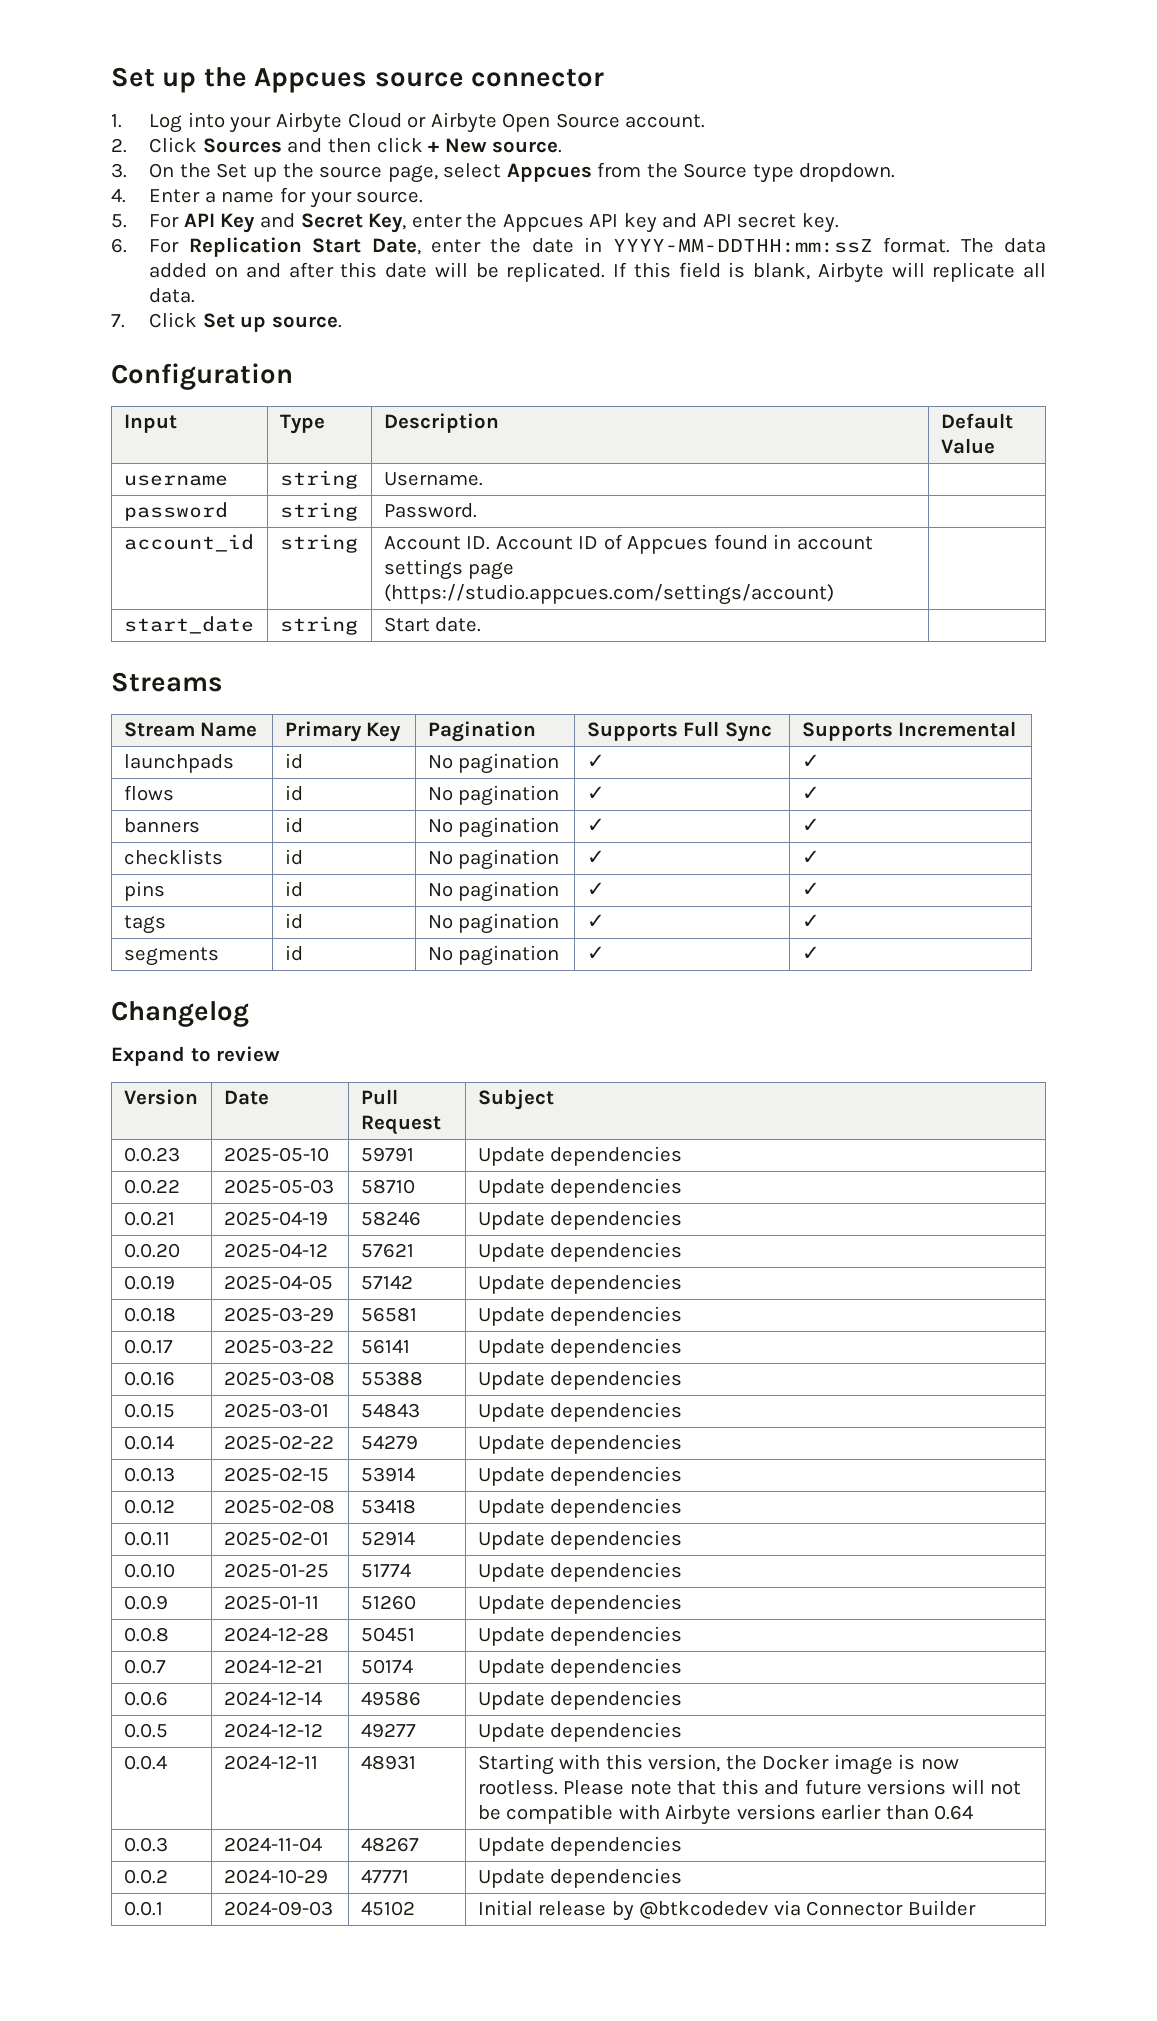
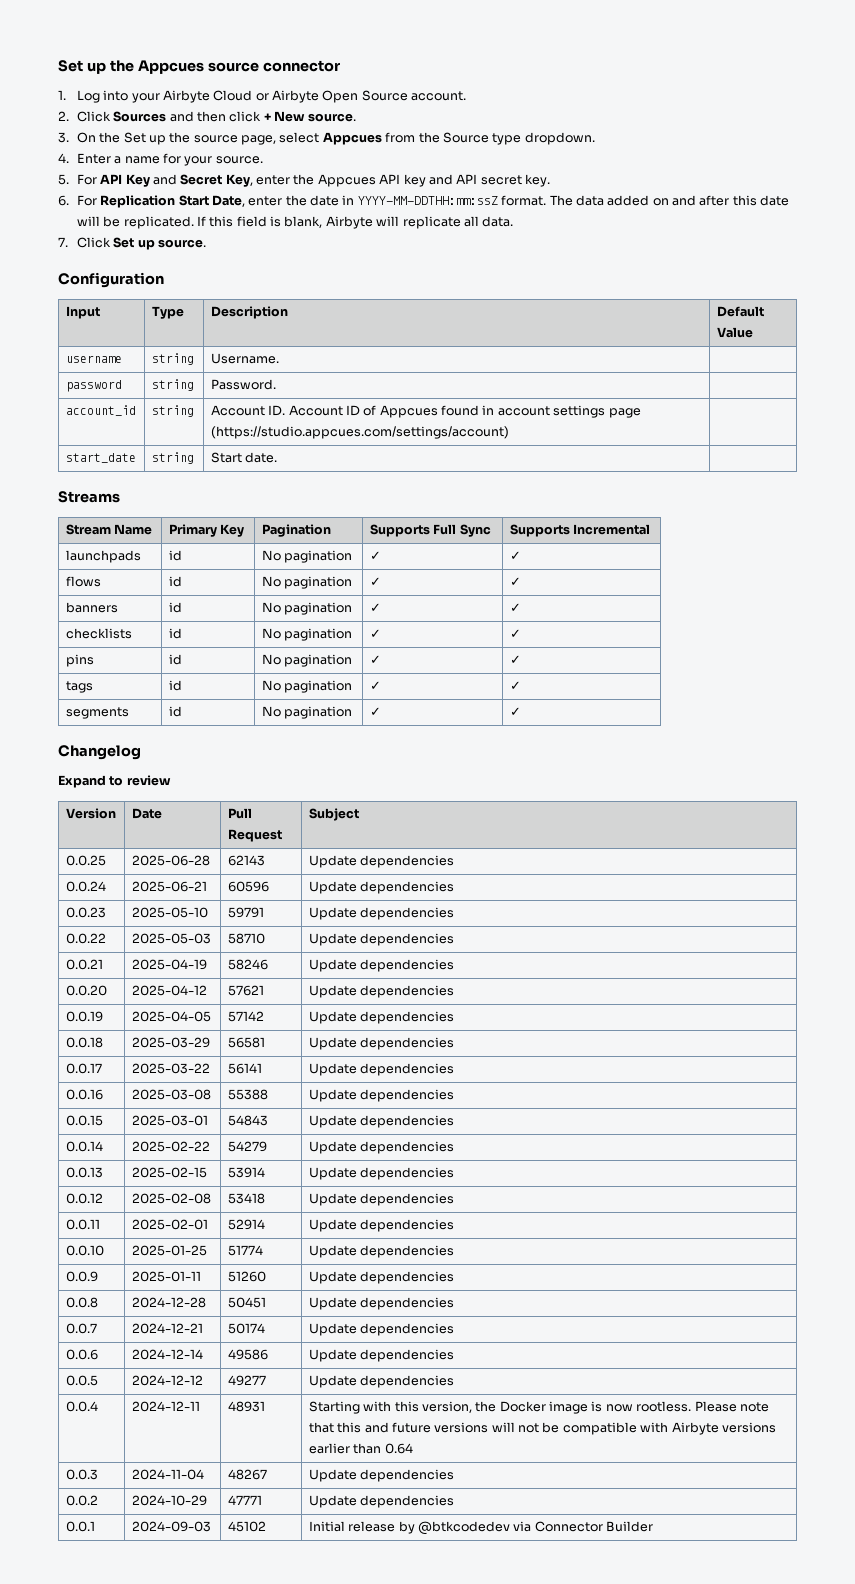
(554, 1099) none -> [65,855,106,866] [131,855,210,866] [227,855,265,866] [308,855,455,868] [65,881,106,892] [131,881,207,892] [227,881,269,892] [308,881,455,894] // 0.0.25 | 2025-06-28 | 62143 | Update dependencies // 0.0.24 | 2025-06-21 | 60596 | Update dependencies

